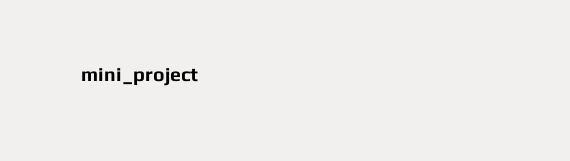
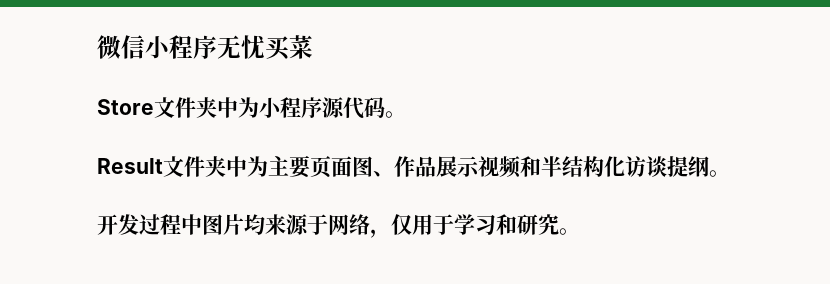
[81,68,198,86] mini_project -> [97,35,313,61] [97,97,406,119] [97,155,730,178] [97,214,580,238] 微信小程序无忧买菜 // Store文件夹中为小程序源代码。 // Result文件夹中为主要页面图、作品展示视频和半结构化访谈提纲。 // 开发过程中图片均来源于网络，仅用于学习和研究。

